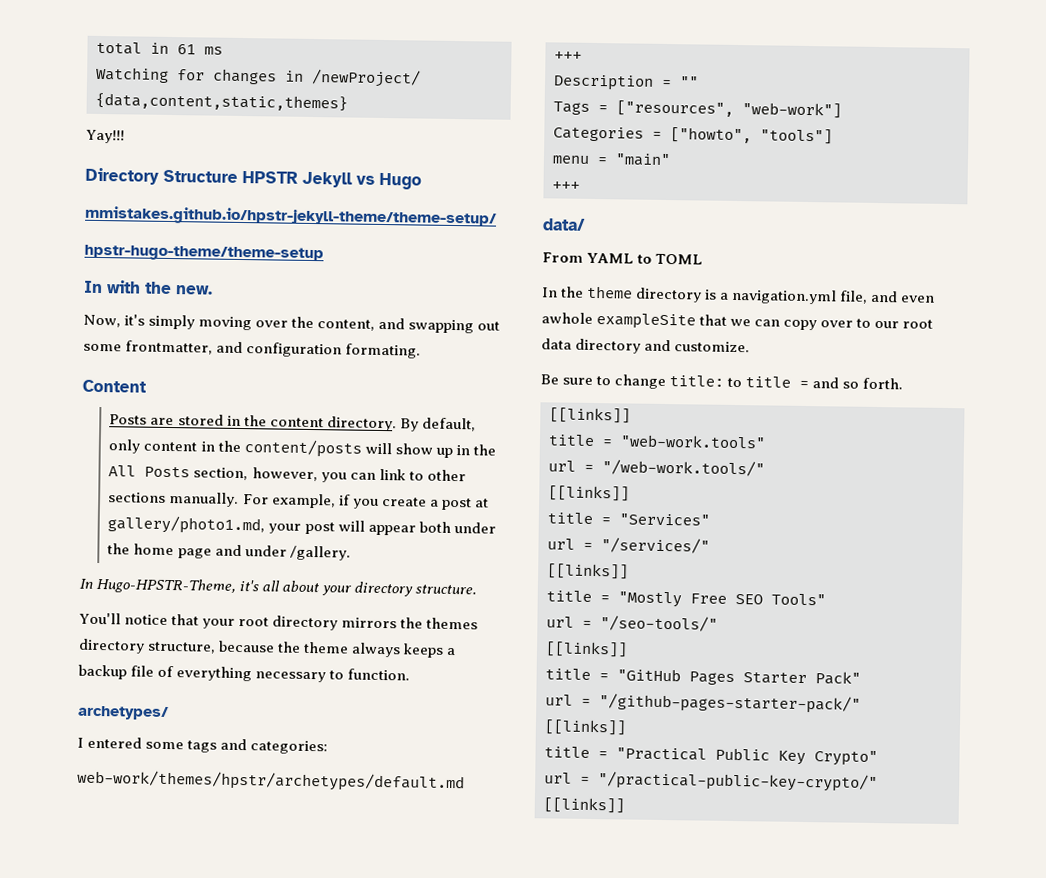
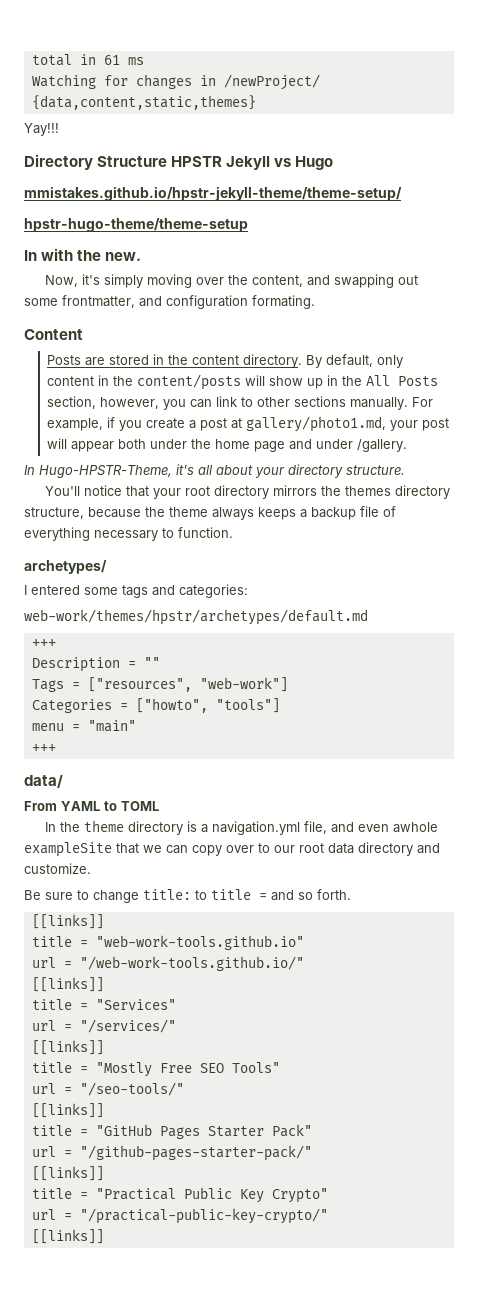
[620,434,766,449] [548,459,765,477] "web-work.tools" // url = "/web-work.tools/" -> [95,935,304,950] [31,956,304,971] "web-work-tools.github.io" // url = "/web-work-tools.github.io/"

